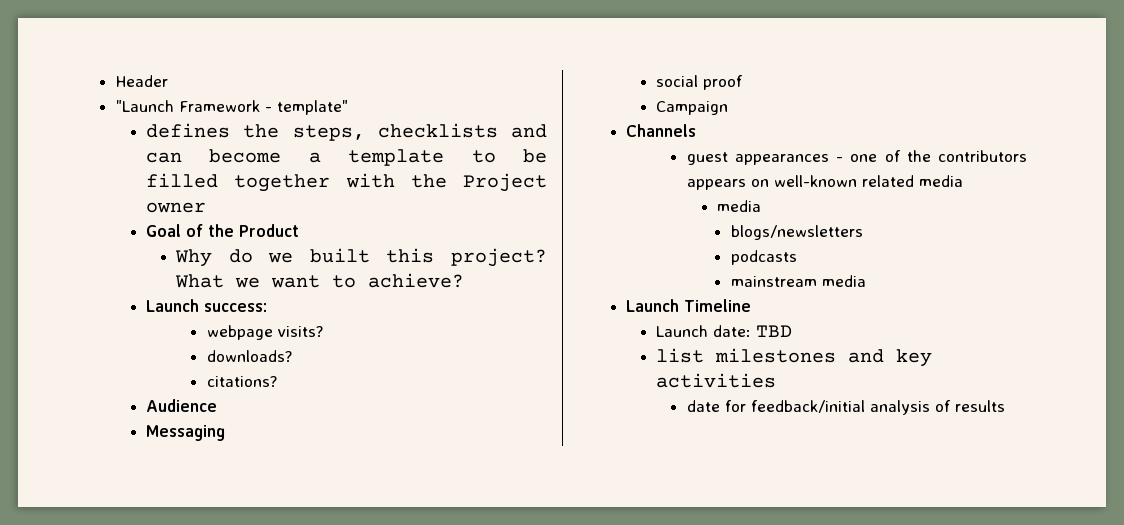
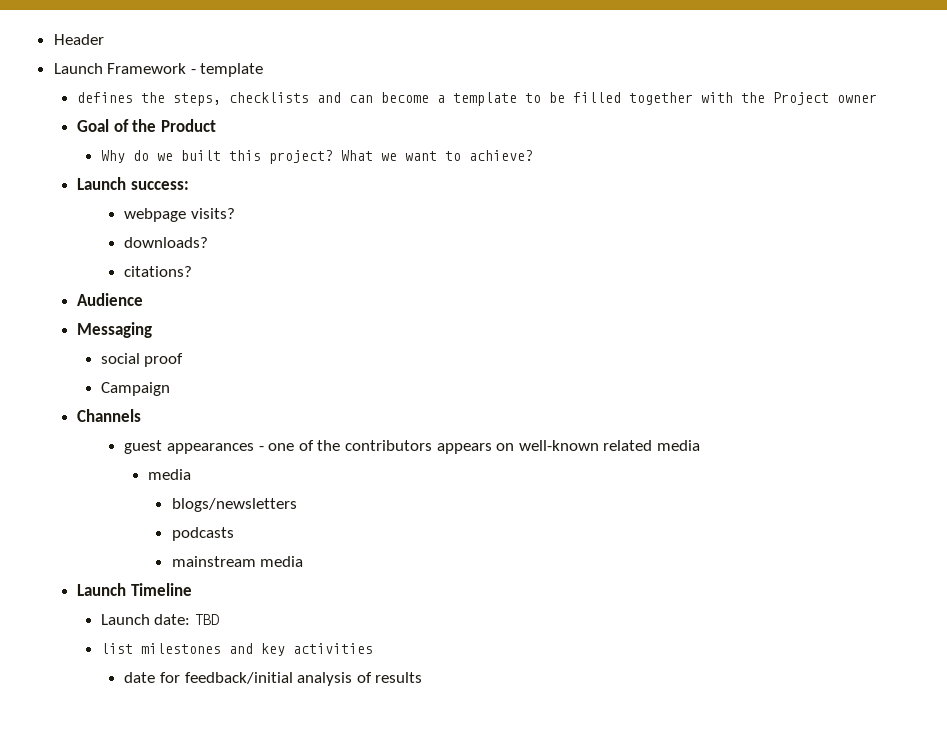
[115,100,174,112] "Launch -> [53,63,103,74] Launch
[276,100,348,115] template" -> [200,63,264,77] template

